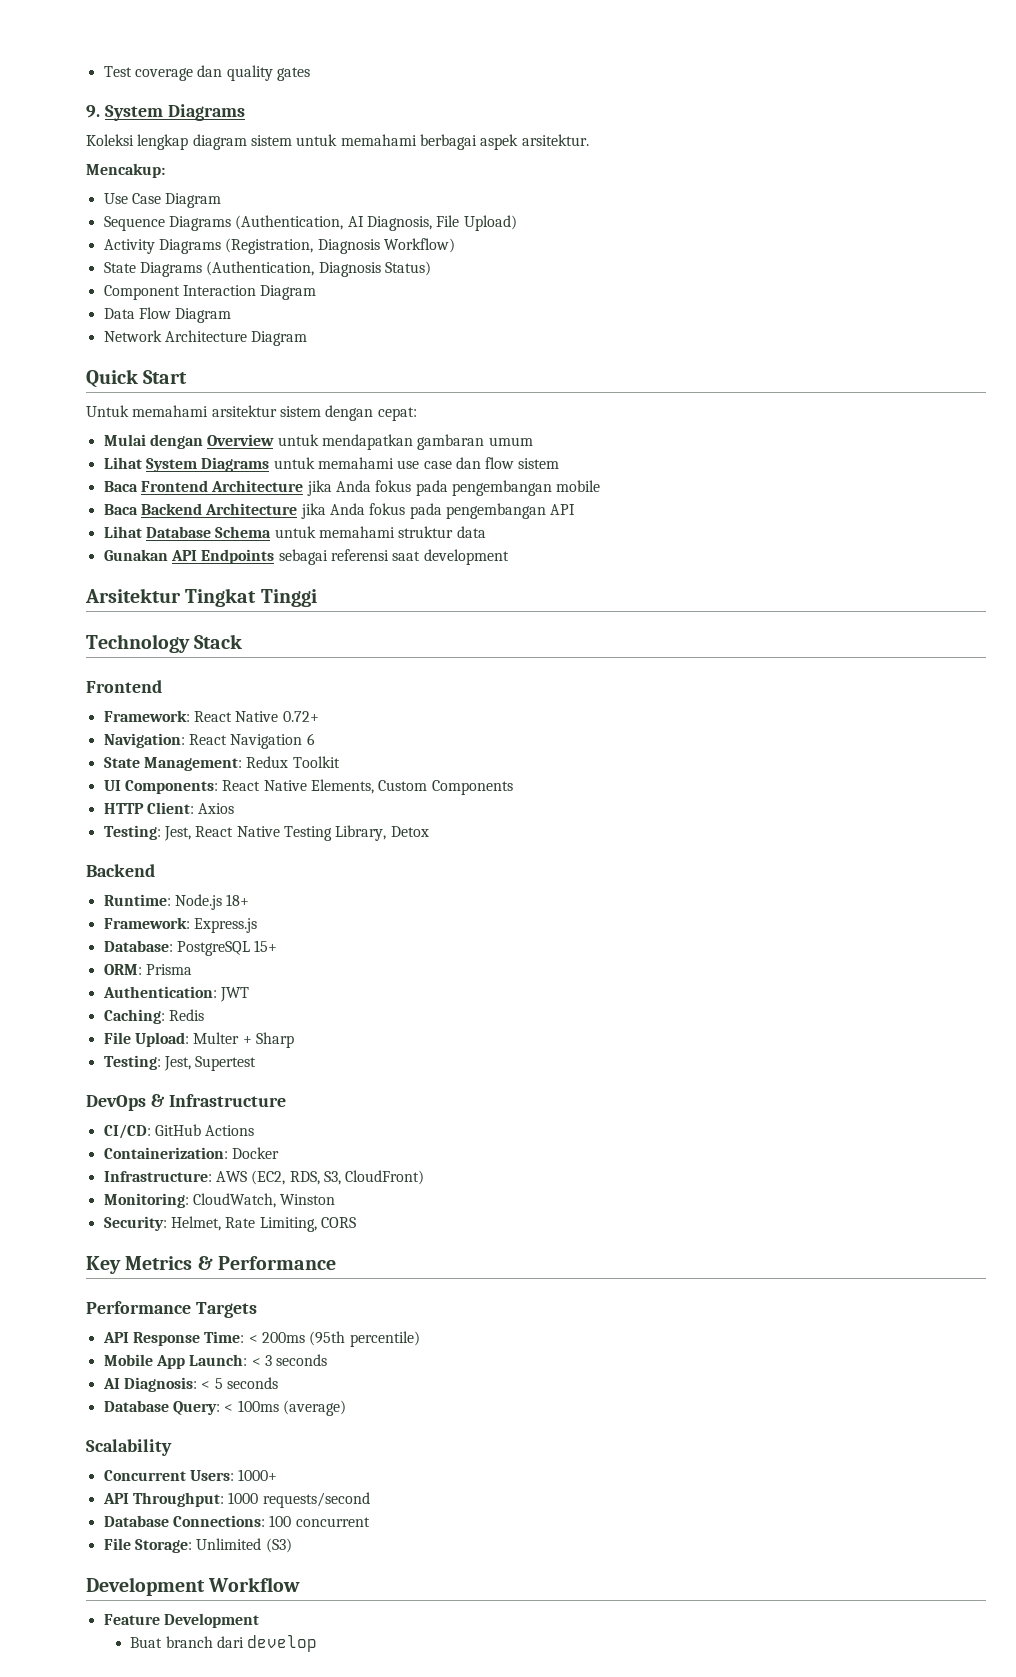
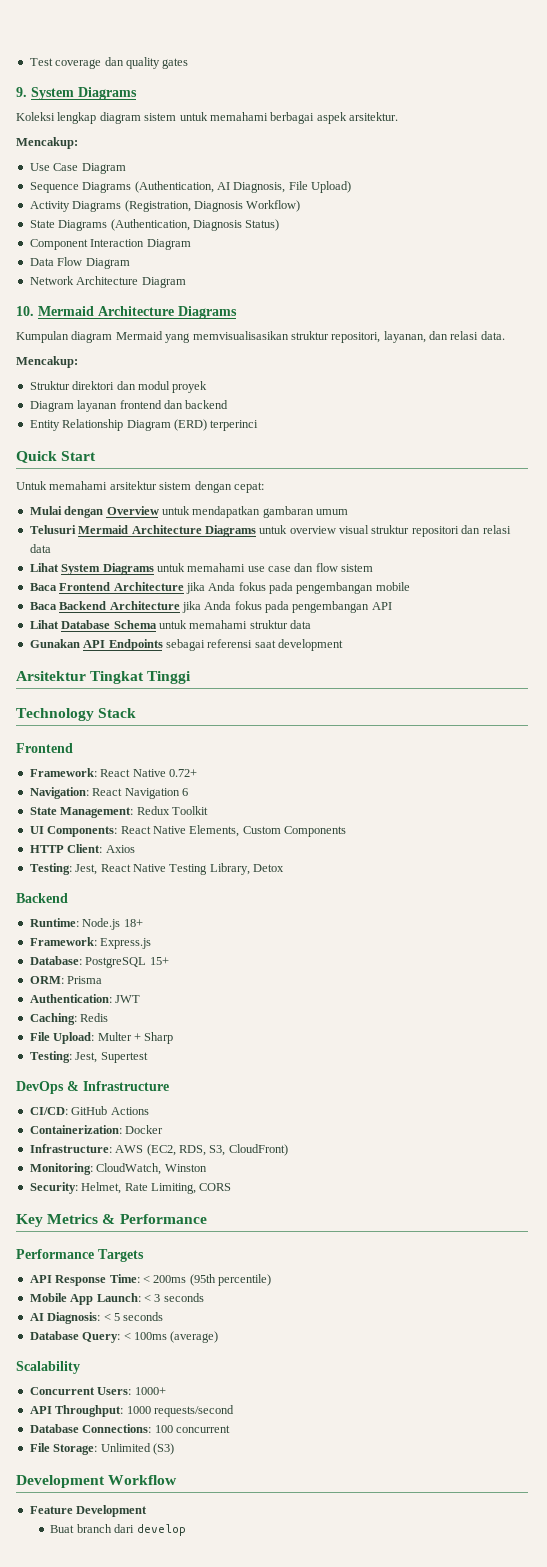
(308, 338) none -> [16,306,237,319] [16,331,505,343] [16,356,78,368] [29,381,208,393] [29,400,229,412] [29,419,259,431] // 10. Mermaid Architecture Diagrams // Kumpulan diagram Mermaid yang memvisualisasikan struktur repositori, layanan, dan relasi data. // Mencakup: // Struktur direktori dan modul proyek // Diagram layanan frontend dan backend // Entity Relationship Diagram (ERD) terperinci
(533, 441) none -> [29,525,511,537] [29,544,51,553] // Telusuri Mermaid Architecture Diagrams untuk overview visual struktur repositori dan relasi data

